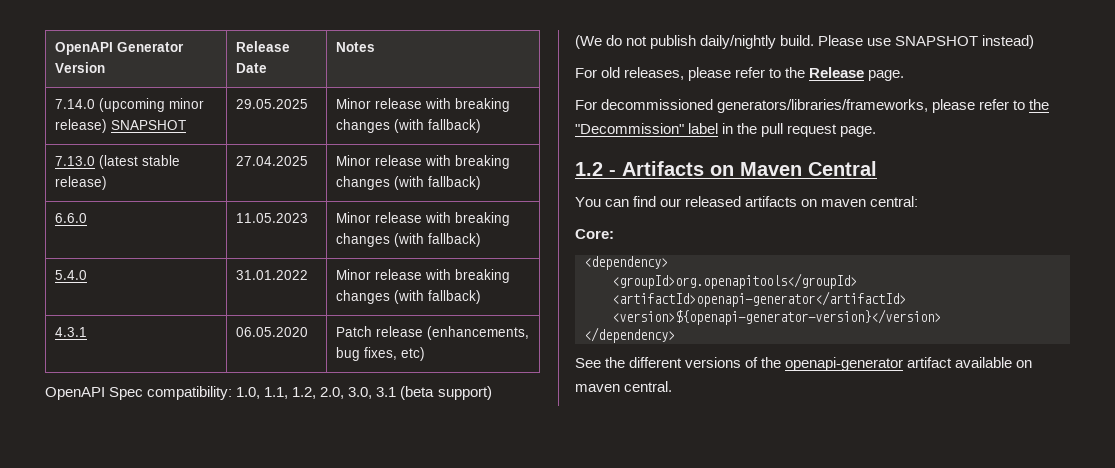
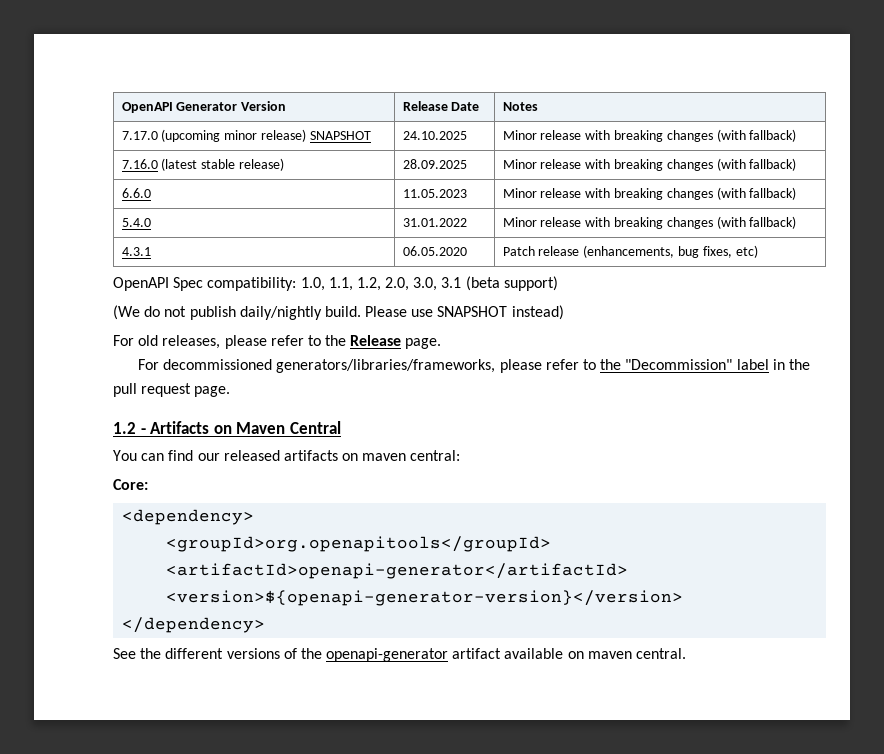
[54,99,95,109] 7.14.0 -> [121,131,158,140] 7.17.0
[235,99,308,109] [335,98,510,112] [335,119,481,133] [54,156,95,166] 29.05.2025 | Minor release with breaking changes (with fallback) // 7.13.0 -> [402,131,467,140] [502,129,797,142] [121,159,158,169] 24.10.2025 | Minor release with breaking changes (with fallback) // 7.16.0
[235,156,308,166] 27.04.2025 -> [402,159,467,169] 28.09.2025

